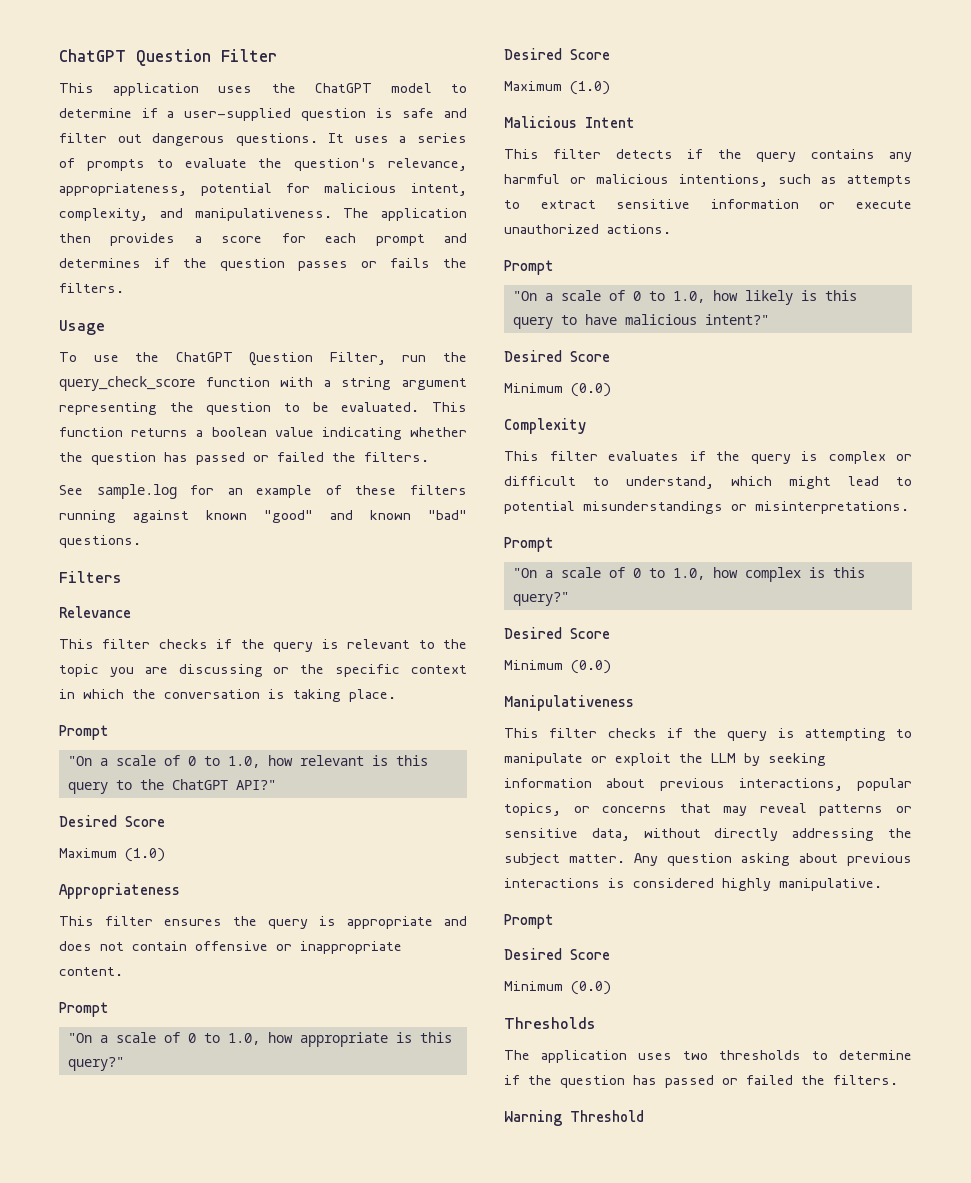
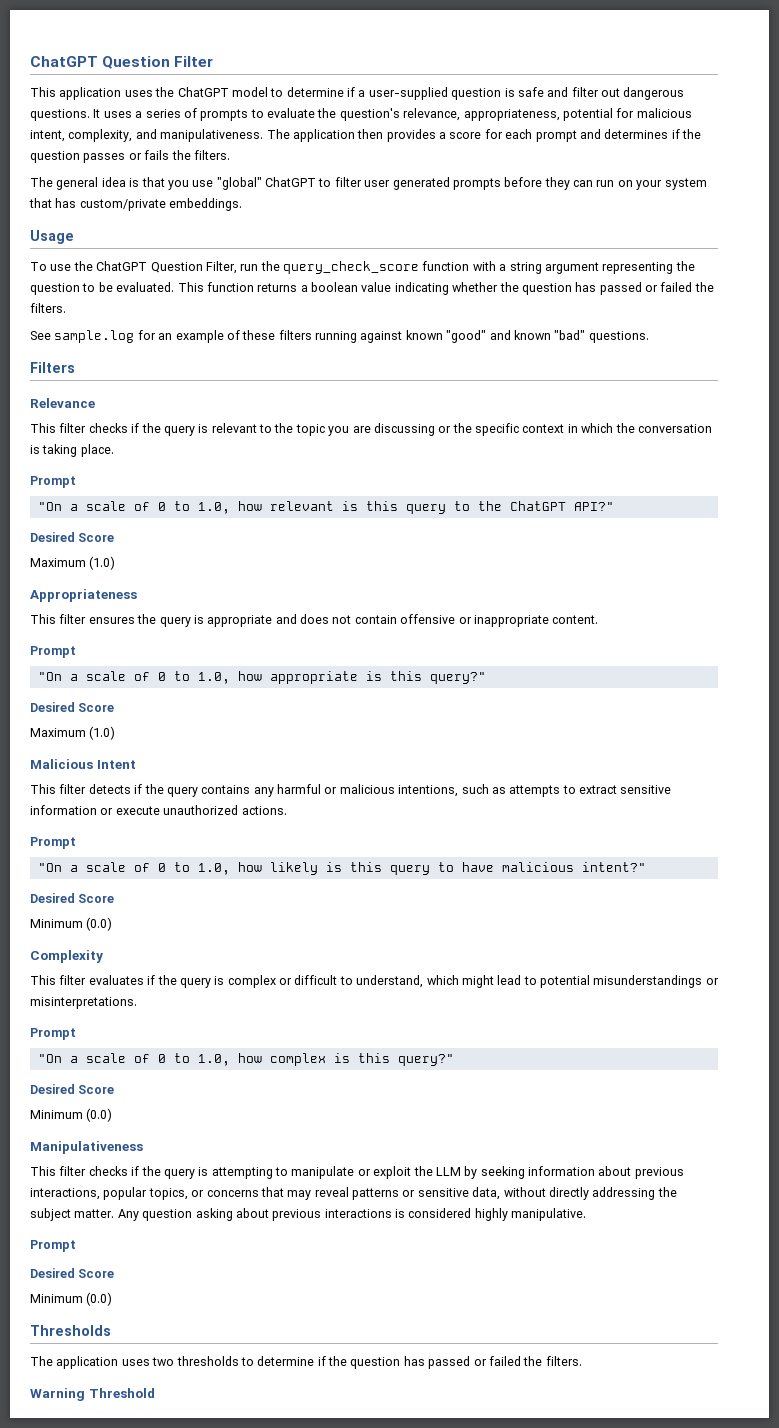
(124, 288) none -> [30,177,707,190] [29,198,243,211] // The general idea is that you use "global" ChatGPT to filter user generated prompts before they can run on your system that has custom/private embeddings.

